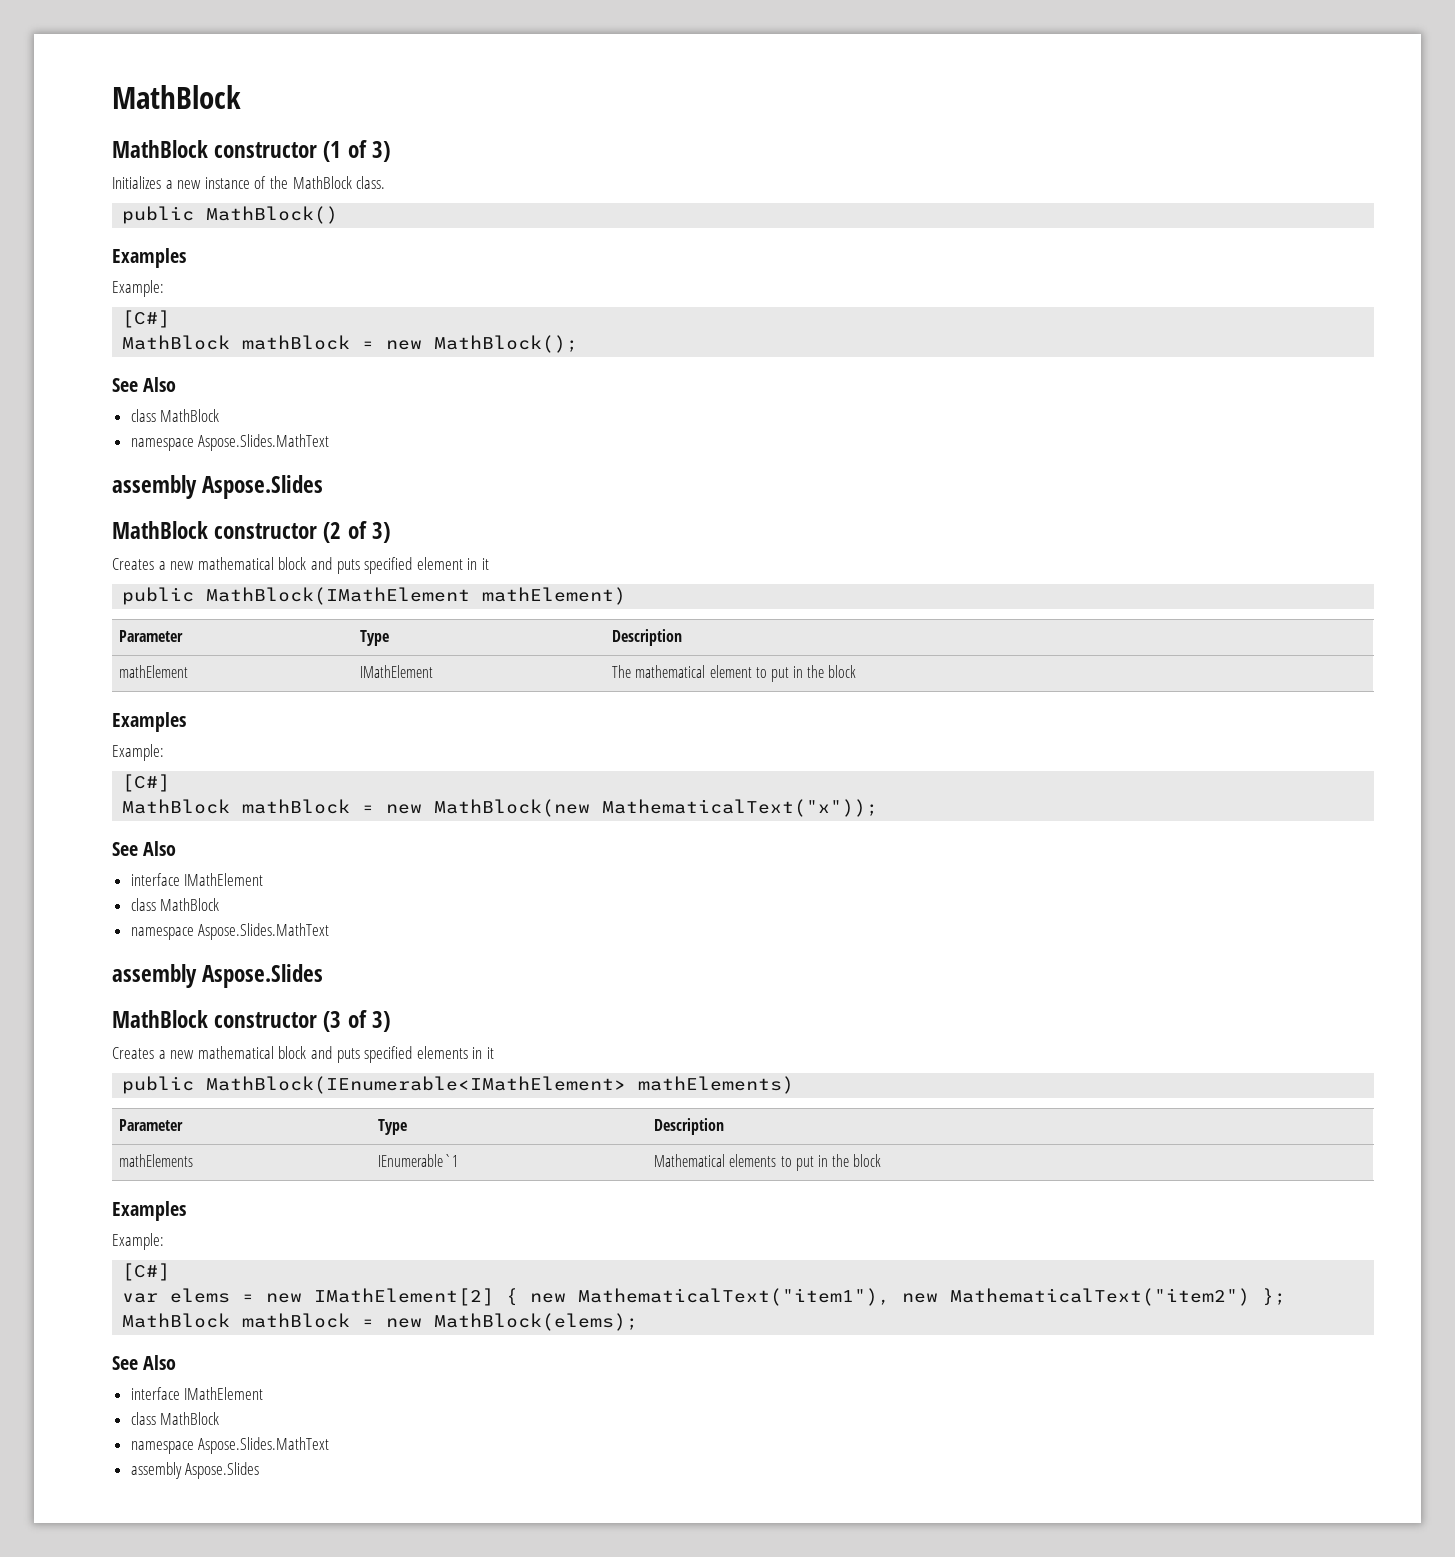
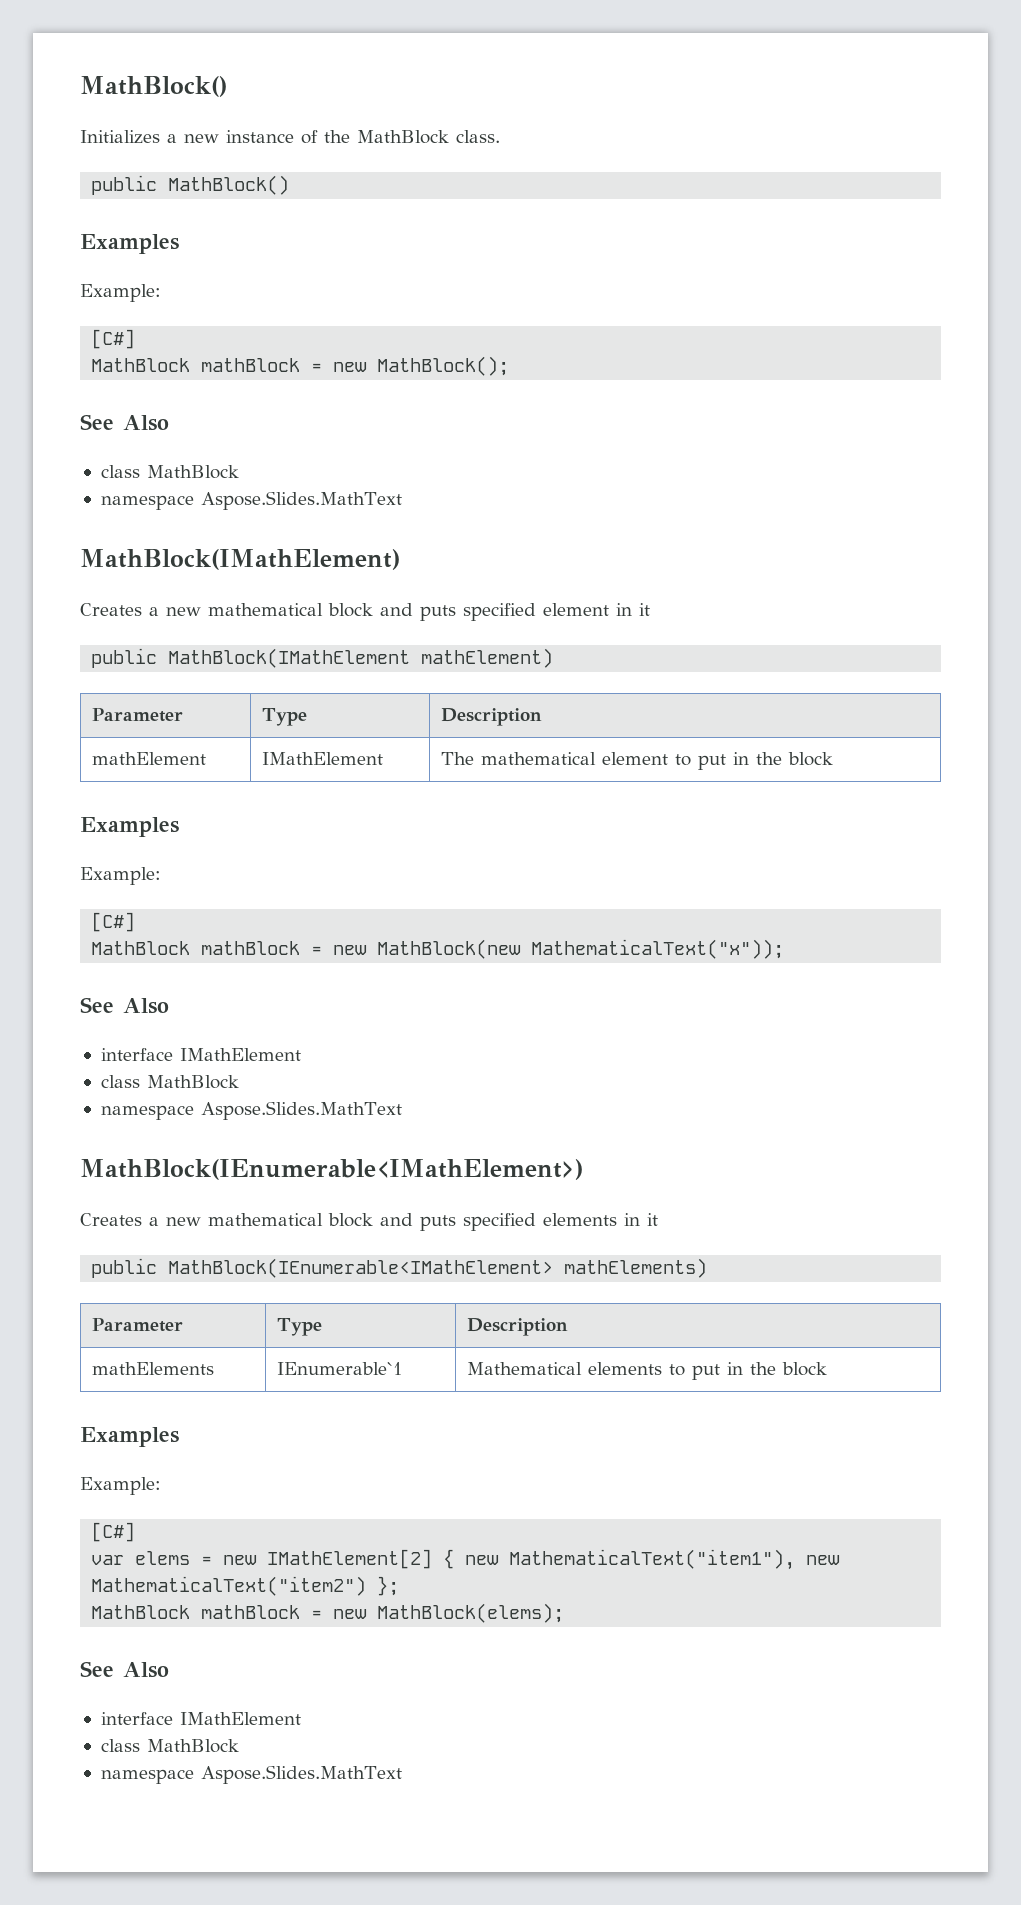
[112,85,241,109] [112,140,390,162] MathBlock // MathBlock constructor (1 of 3) -> [80,76,227,97] MathBlock()
[112,475,324,499] [112,521,390,543] assembly Aspose.Slides // MathBlock constructor (2 of 3) -> [80,549,400,570] MathBlock(IMathElement)
[112,964,324,988] [112,1010,390,1032] assembly Aspose.Slides // MathBlock constructor (3 of 3) -> [80,1159,583,1180] MathBlock(IEnumerable<IMathElement>)
[130,1462,260,1479] // assembly Aspose.Slides -> (402, 1774) none

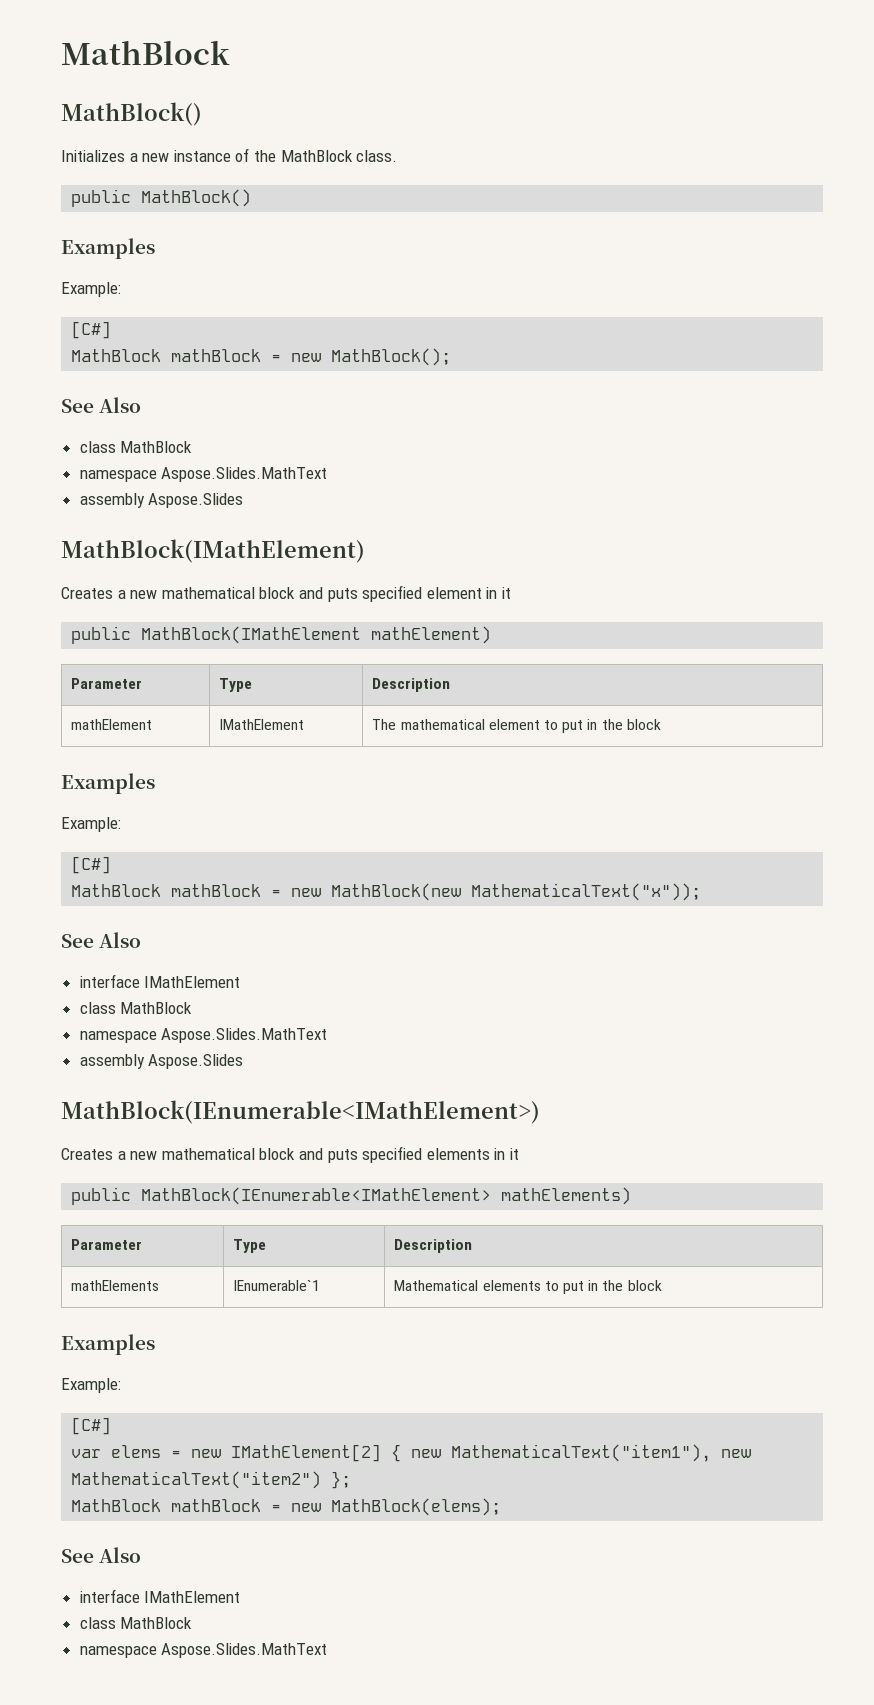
(80, 86) none -> [61,40,230,65] MathBlock //
(402, 500) none -> [79,493,244,508] // assembly Aspose.Slides
(402, 1110) none -> [79,1054,244,1069] // assembly Aspose.Slides

